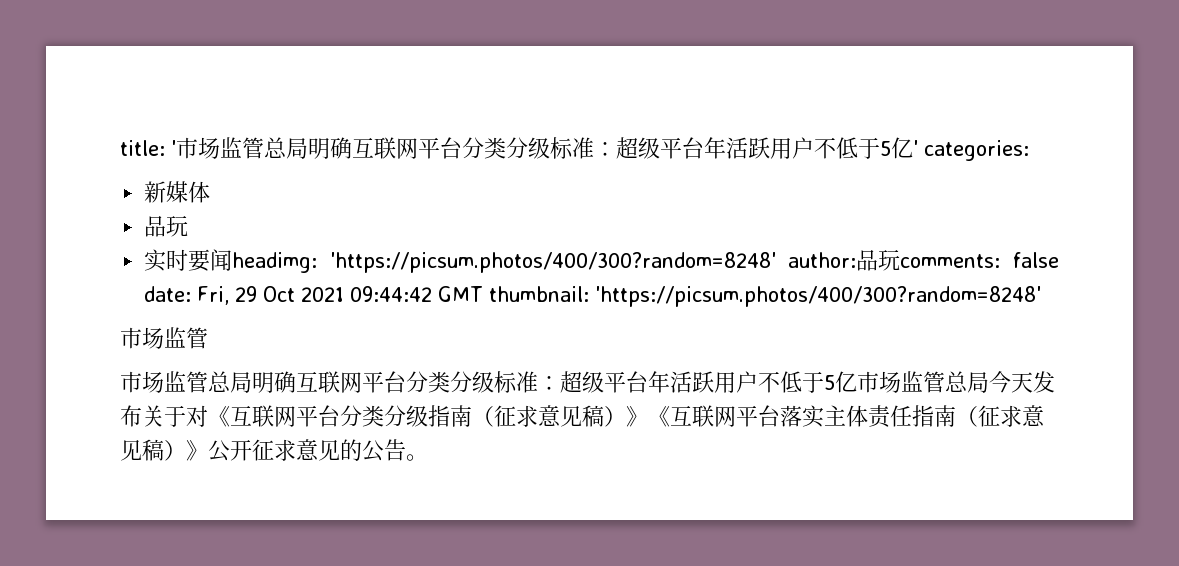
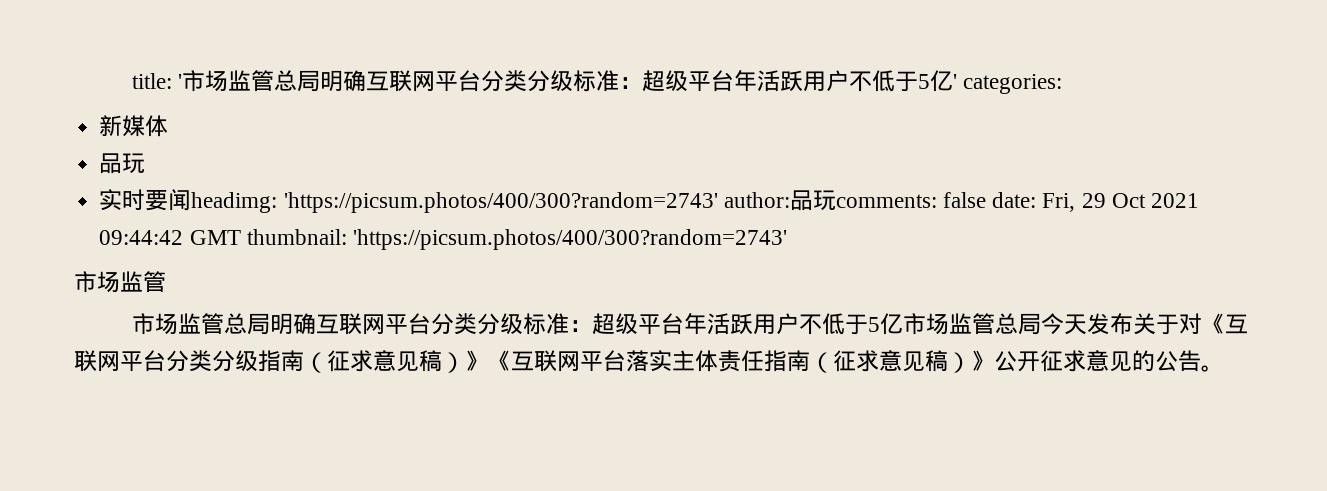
[329,252,776,273] 'https://picsum.photos/400/300?random=8248' -> [283,192,718,213] 'https://picsum.photos/400/300?random=2743'
[595,286,1042,307] 'https://picsum.photos/400/300?random=8248' -> [352,229,787,250] 'https://picsum.photos/400/300?random=2743'

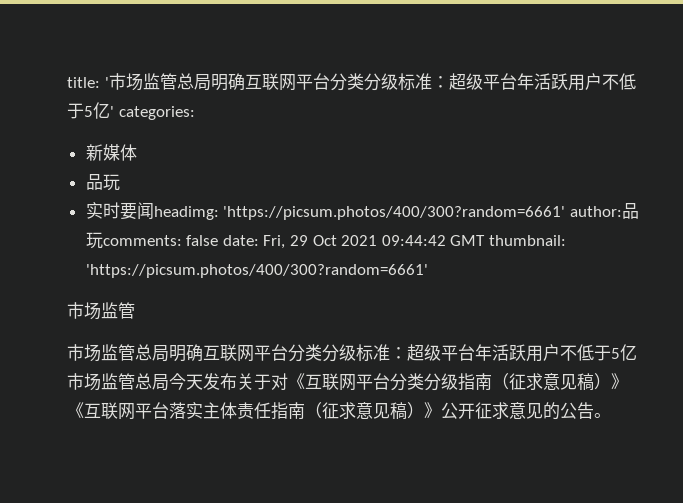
[283,192,718,213] 'https://picsum.photos/400/300?random=2743' -> [223,206,566,220] 'https://picsum.photos/400/300?random=6661'
[352,229,787,250] 'https://picsum.photos/400/300?random=2743' -> [85,264,428,278] 'https://picsum.photos/400/300?random=6661'

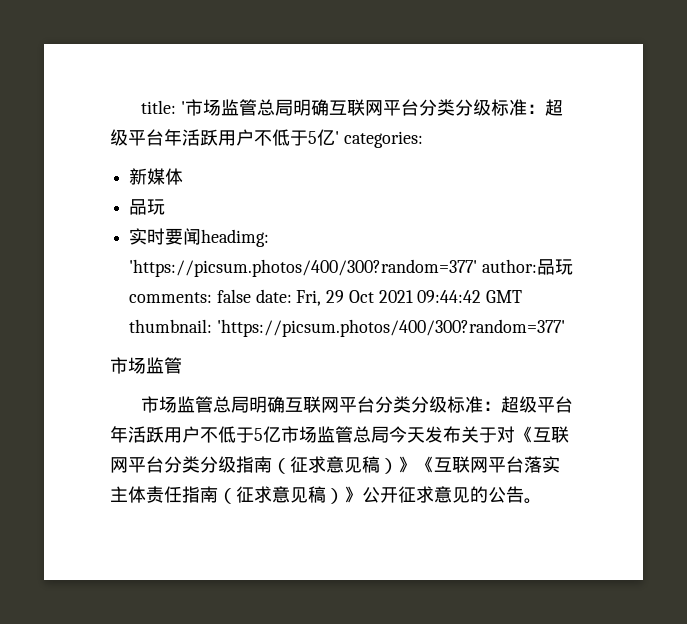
[223,206,566,220] 'https://picsum.photos/400/300?random=6661' -> [129,259,478,277] 'https://picsum.photos/400/300?random=377'
[85,264,428,278] 'https://picsum.photos/400/300?random=6661' -> [216,319,565,337] 'https://picsum.photos/400/300?random=377'

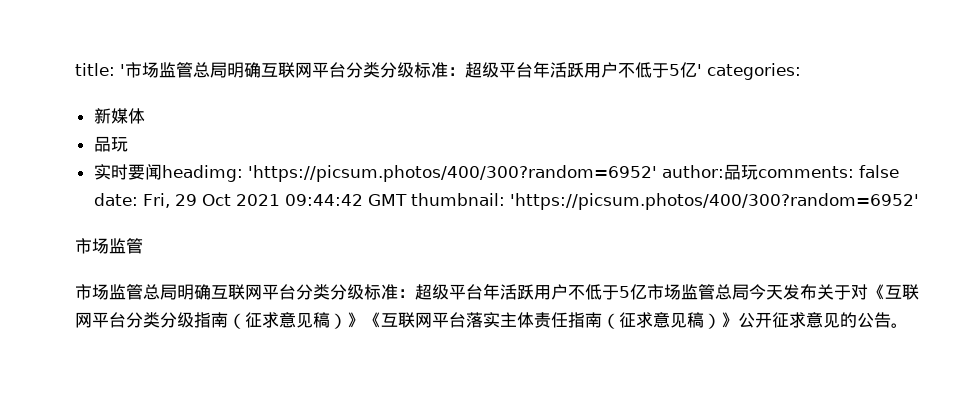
[129,259,478,277] 'https://picsum.photos/400/300?random=377' -> [247,165,657,182] 'https://picsum.photos/400/300?random=6952'
[216,319,565,337] 'https://picsum.photos/400/300?random=377' -> [509,193,919,210] 'https://picsum.photos/400/300?random=6952'

